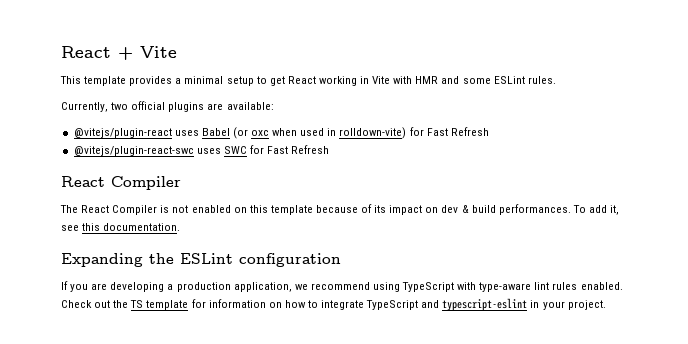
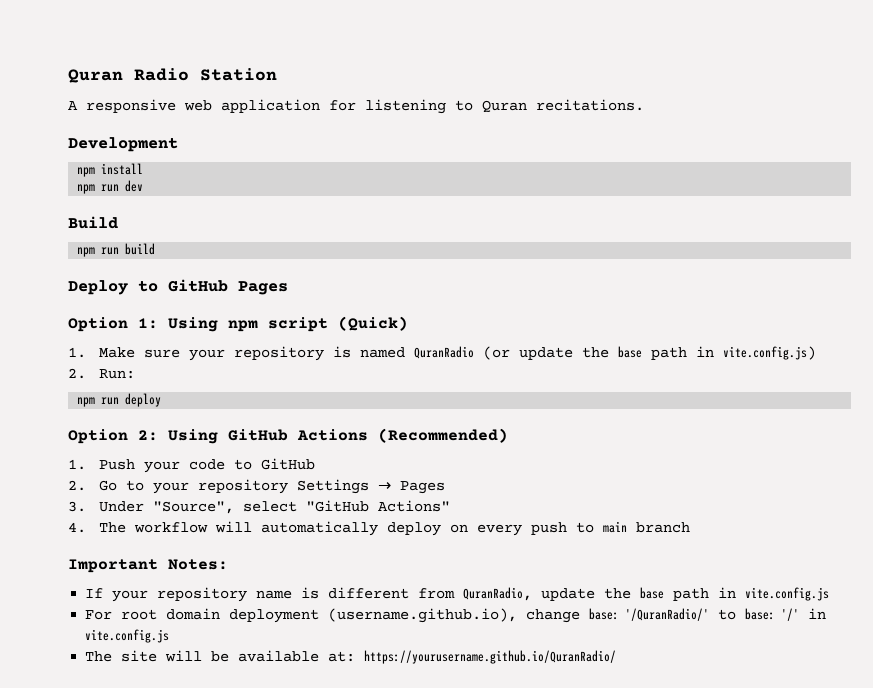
[61,46,177,60] [60,76,556,86] [61,101,274,112] [73,127,489,139] [73,145,330,156] [61,176,181,190] [60,204,620,215] [61,223,181,231] [61,253,341,267] [61,281,623,292] [61,298,606,311] React + Vite // This template provides a minimal setup to get React working in Vite with HMR and some ESLint rules. // Currently, two official plugins are available: // @vitejs/plugin-react uses Babel (or oxc when used in rolldown-vite) for Fast Refresh // @vitejs/plugin-react-swc uses SWC for Fast Refresh // React Compiler // The React Compiler is not enabled on this template because of its impact on dev & build performances. To add it, see this documentation. // Expanding the ESLint configuration // If you are developing a production application, we recommend using TypeScript with type-aware lint rules enabled. Check out the TS template for information on how to integrate TypeScript and typescript-eslint in your project. -> [68,68,277,83] [68,99,644,114] [68,137,178,152] [77,163,144,177] [77,180,144,194] [68,216,118,229] [77,243,156,257] [68,279,288,295] [68,316,408,332] [68,346,816,361] [68,368,135,379] [77,393,162,407] [68,428,508,444] [68,458,315,473] [68,479,445,494] [68,500,450,514] [68,521,690,536] [68,559,228,573] [85,587,830,602] [85,608,827,623] [85,629,170,643] [85,650,617,664] Quran Radio Station // A responsive web application for listening to Quran recitations. // Development // npm install // npm run dev // Build // npm run build // Deploy to GitHub Pages // Option 1: Using npm script (Quick) // 1. Make sure your repository is named QuranRadio (or update the base path in vite.config.js) // 2. Run: // npm run deploy // Option 2: Using GitHub Actions (Recommended) // 1. Push your code to GitHub // 2. Go to your repository Settings → Pages // 3. Under "Source", select "GitHub Actions" // 4. The workflow will automatically deploy on every push to main branch // Important Notes: // If your repository name is different from QuranRadio, update the base path in vite.config.js // For root domain deployment (username.github.io), change base: '/QuranRadio/' to base: '/' in vite.config.js // The site will be available at: https://yourusername.github.io/QuranRadio/

